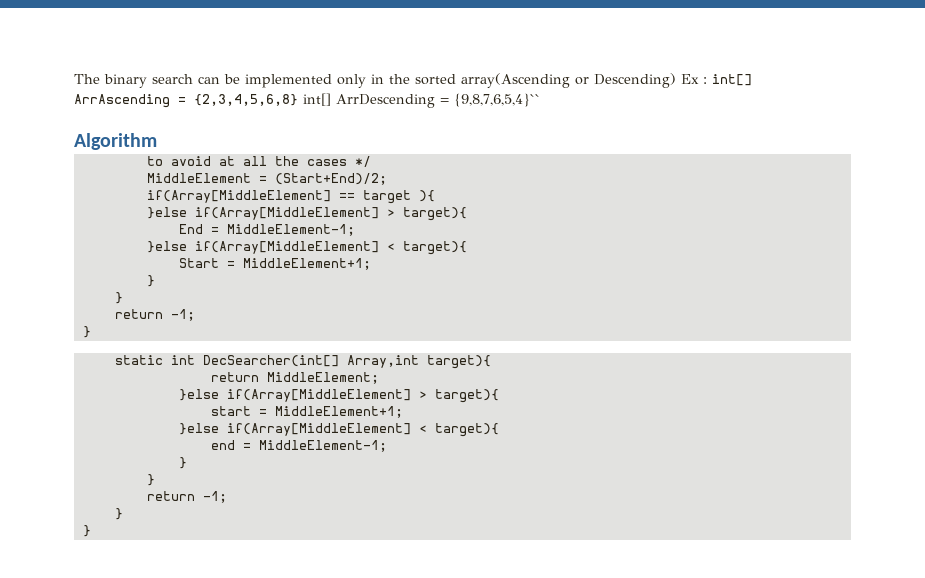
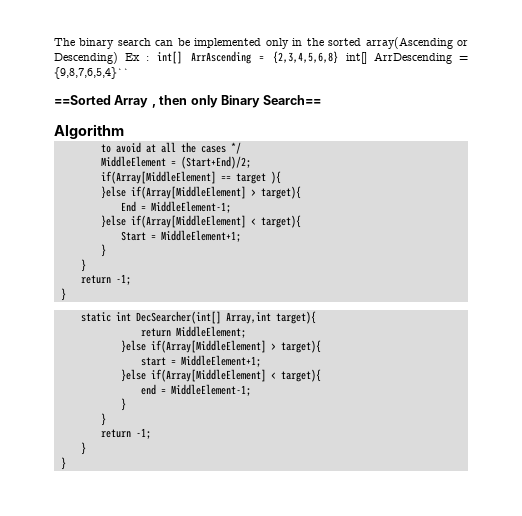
(540, 100) none -> [54,95,322,108] // ==Sorted Array , then only Binary Search==

